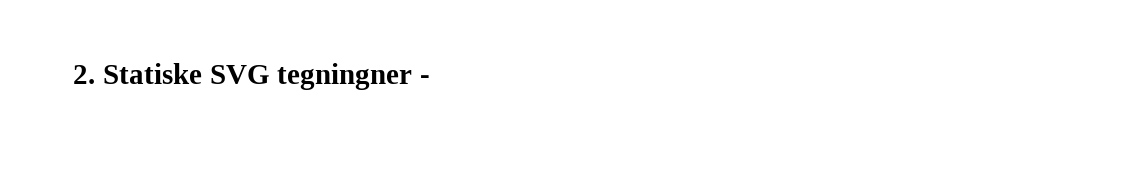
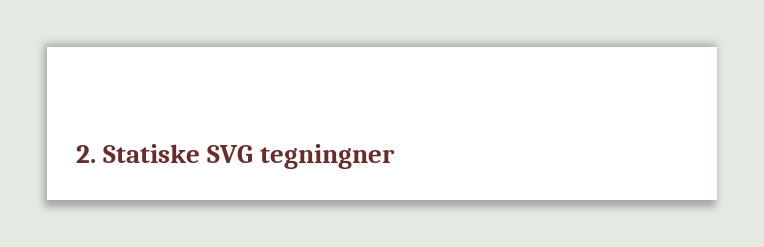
[420,75,431,84] - -> (396, 156) none

